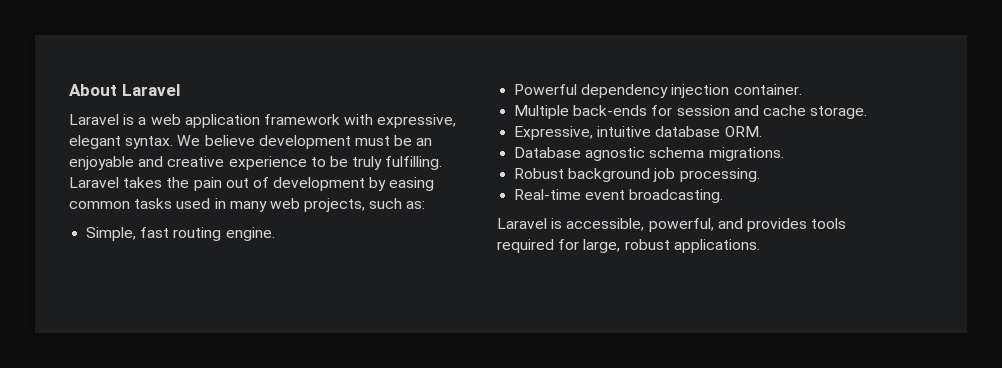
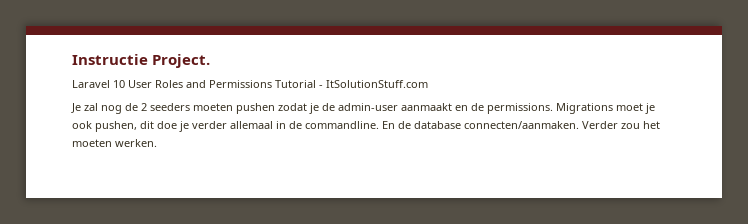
[69,84,180,96] [69,114,457,128] [69,135,433,149] [69,156,443,170] [69,177,435,191] [69,198,426,212] [86,227,275,241] [514,84,802,98] [514,105,868,119] [514,126,762,140] [514,147,784,161] [514,168,760,182] [514,189,724,203] [497,218,847,232] [497,239,760,253] About Laravel // Laravel is a web application framework with expressive, elegant syntax. We believe development must be an enjoyable and creative experience to be truly fulfilling. Laravel takes the pain out of development by easing common tasks used in many web projects, such as: // Simple, fast routing engine. // Powerful dependency injection container. // Multiple back-ends for session and cache storage. // Expressive, intuitive database ORM. // Database agnostic schema migrations. // Robust background job processing. // Real-time event broadcasting. // Laravel is accessible, powerful, and provides tools required for large, robust applications. -> [72,54,211,68] [72,80,428,88] [71,103,655,114] [72,121,660,132] [72,139,157,147] Instructie Project. // Laravel 10 User Roles and Permissions Tutorial - ItSolutionStuff.com // Je zal nog de 2 seeders moeten pushen zodat je de admin-user aanmaakt en de permissions. Migrations moet je ook pushen, dit doe je verder allemaal in de commandline. En de database connecten/aanmaken. Verder zou het moeten werken.

